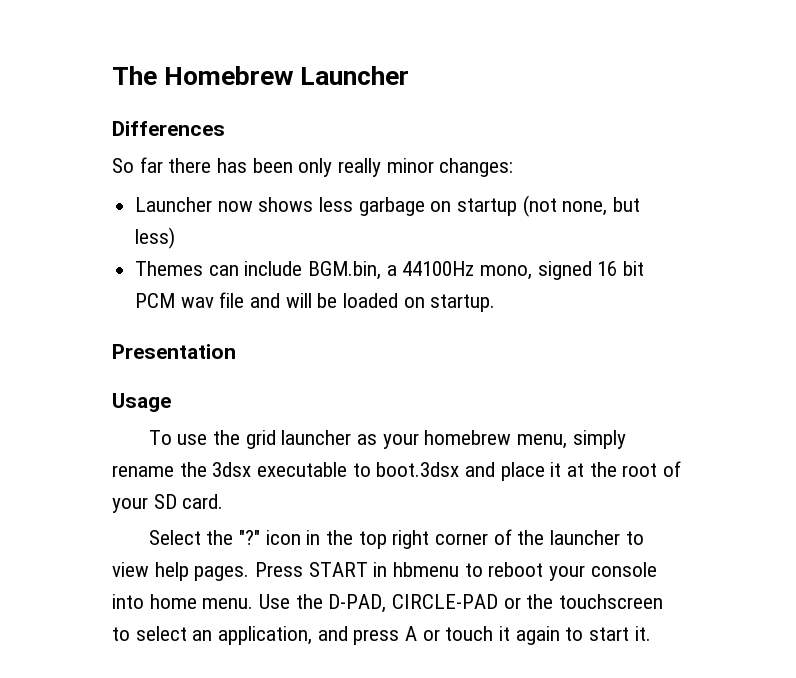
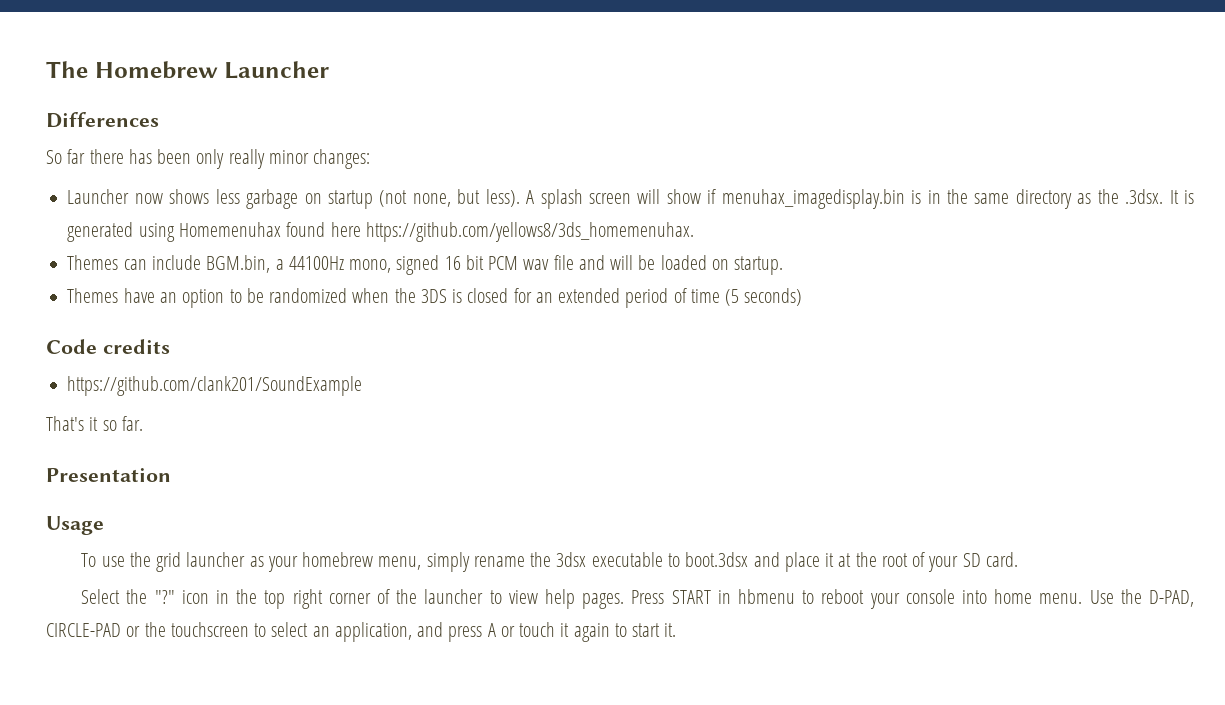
[135,227,176,249] less) -> [485,189,1194,209] [67,222,694,242] less). A splash screen will show if menuhax_imagedisplay.bin is in the same directory as the .3dsx. It is generated using Homemenuhax found here https://github.com/yellows8/3ds_homemenuhax.
(496, 303) none -> [67,288,803,308] [46,339,170,354] [67,376,363,396] [46,416,143,431] // Themes have an option to be randomized when the 3DS is closed for an extended period of time (5 seconds) // Code credits // https://github.com/clank201/SoundExample // That's it so far.

